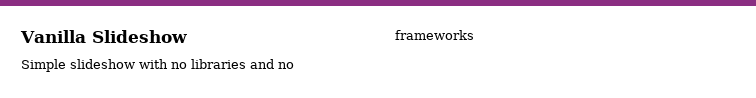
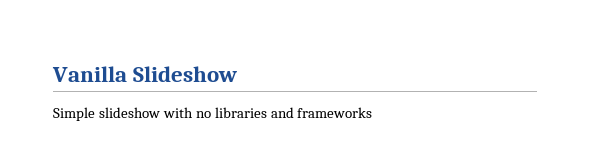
[278,62,294,69] no -> (294, 112) none

